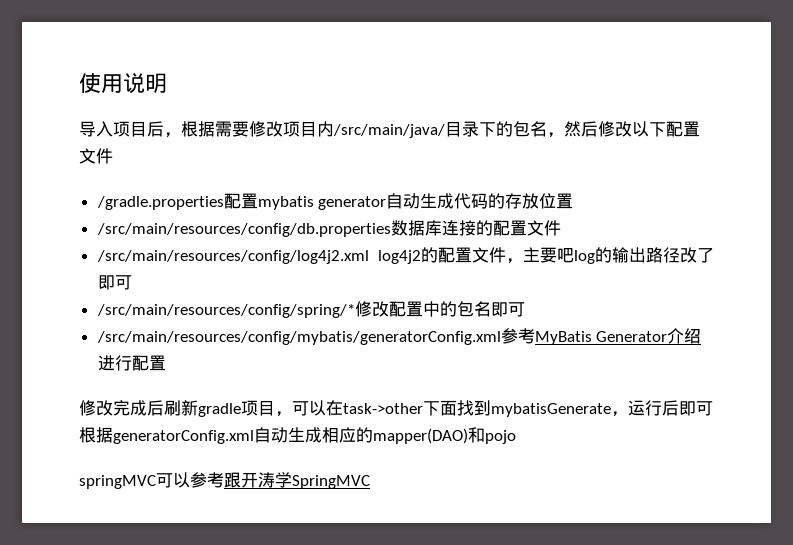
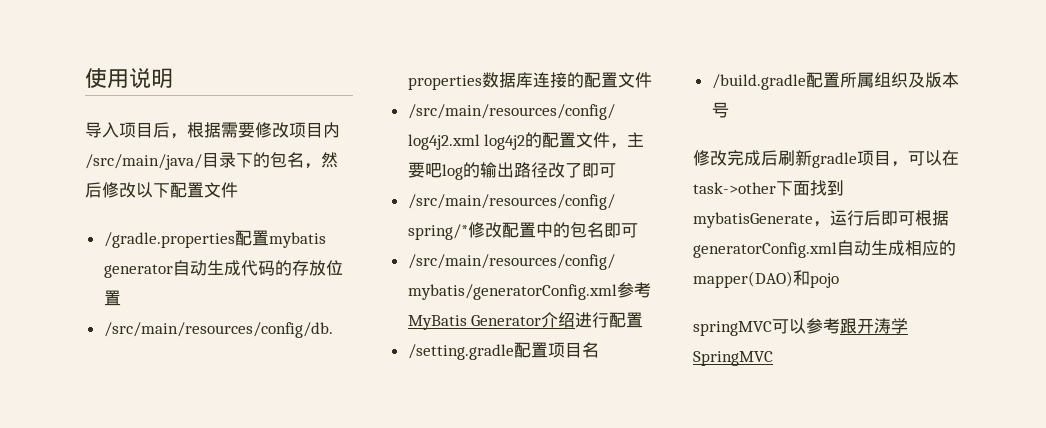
(166, 363) none -> [407,342,599,360] [711,72,959,90] [711,102,729,118] // /setting.gradle配置项目名 // /build.gradle配置所属组织及版本号

